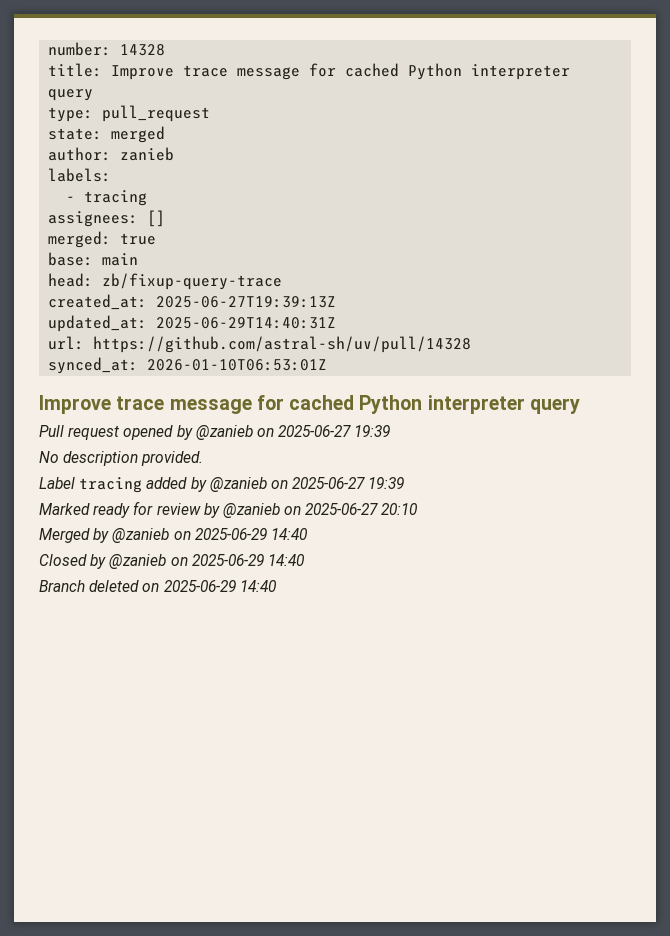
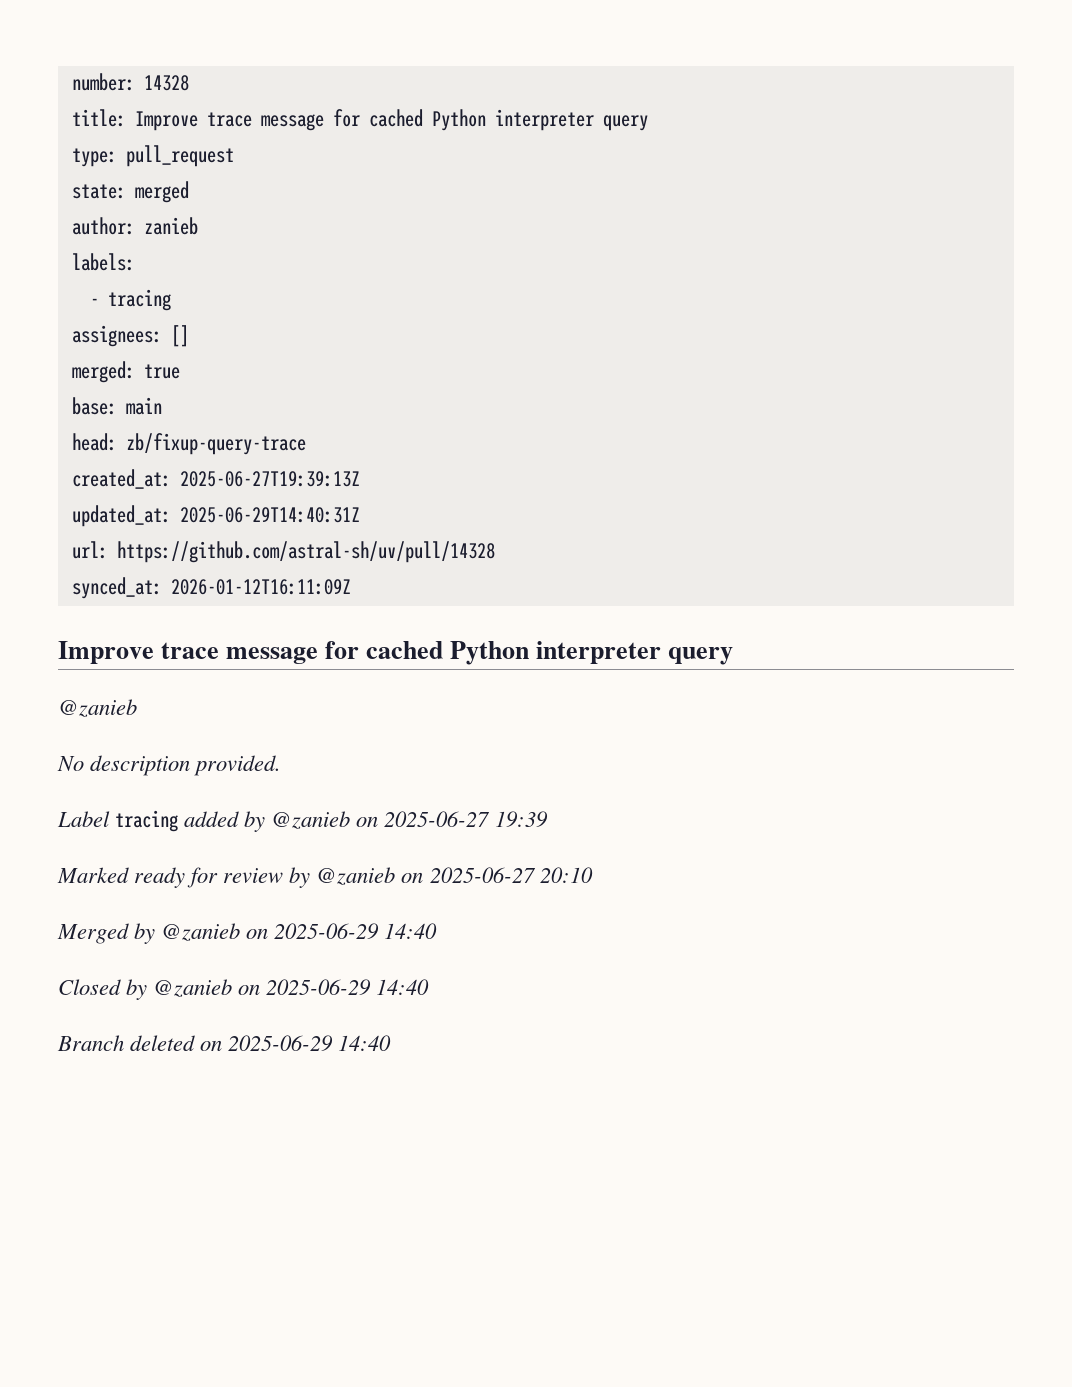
[147,359,328,371] [39,395,580,414] [39,425,391,440] 2026-01-10T06:53:01Z // Improve trace message for cached Python interpreter query // Pull request opened by @zanieb on 2025-06-27 19:39 -> [170,579,351,595] [58,641,734,665] [58,699,137,717] 2026-01-12T16:11:09Z // Improve trace message for cached Python interpreter query // @zanieb

